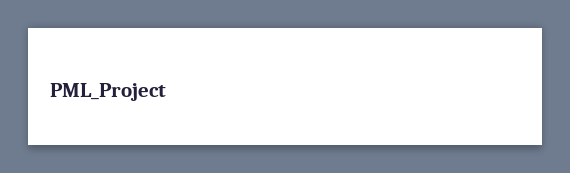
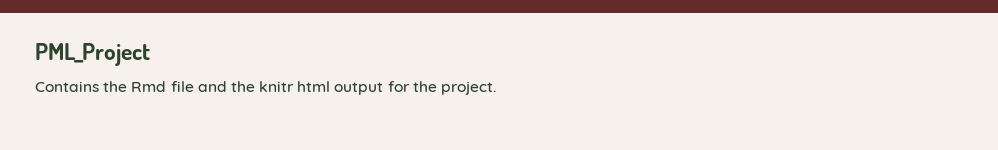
(166, 92) none -> [35,81,497,95] // Contains the Rmd file and the knitr html output for the project.

